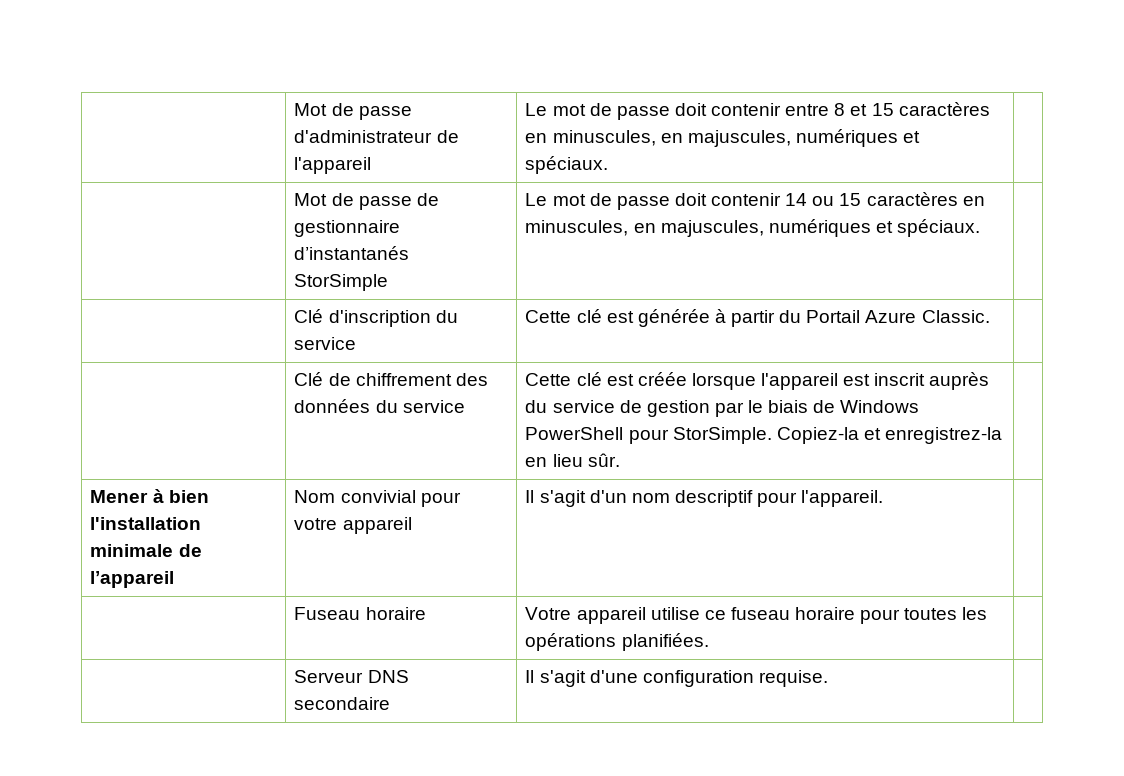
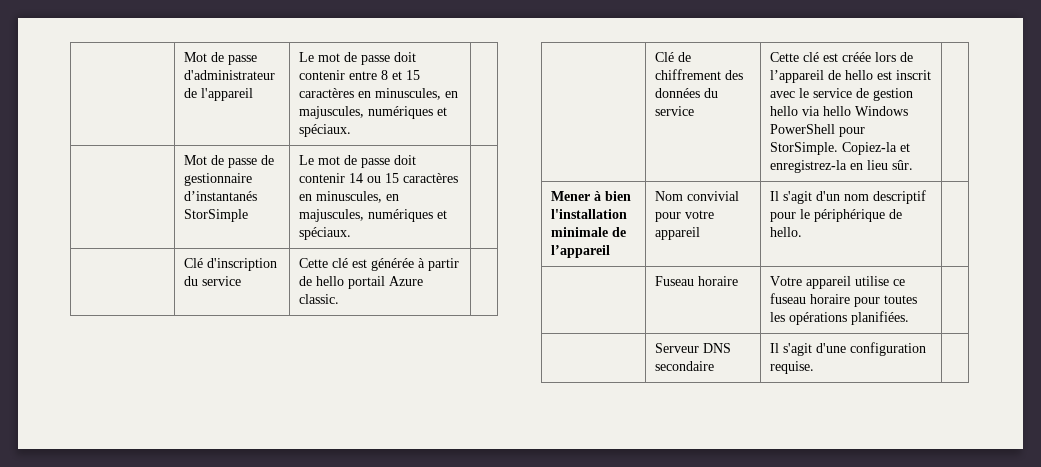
[779,310,990,323] du Portail Azure Classic. -> [298,276,423,289] [298,294,339,304] de hello portail Azure classic.
[691,372,990,390] [525,400,836,417] lorsque l'appareil est inscrit auprès du service de gestion par le biais de -> [874,52,913,62] [769,70,931,83] [769,88,913,101] [769,106,851,116] lors de l’appareil de hello est inscrit avec le service de gestion hello via hello
[801,490,884,507] l'appareil. -> [799,209,902,222] [769,227,802,237] le périphérique de hello.

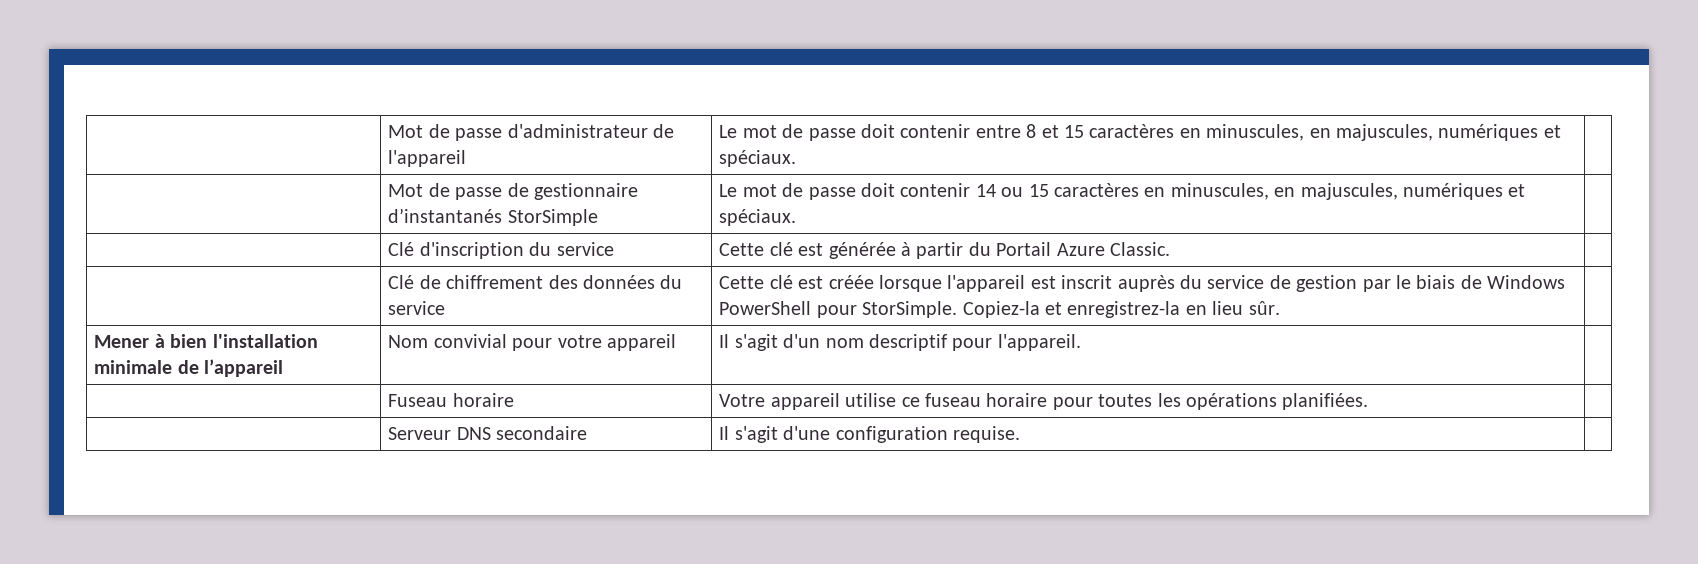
[298,276,423,289] [298,294,339,304] de hello portail Azure classic. -> [968,242,1171,256] du Portail Azure Classic.
[874,52,913,62] [769,70,931,83] [769,88,913,101] [769,106,851,116] lors de l’appareil de hello est inscrit avec le service de gestion hello via hello -> [879,275,1482,292] lorsque l'appareil est inscrit auprès du service de gestion par le biais de
[799,209,902,222] [769,227,802,237] le périphérique de hello. -> [997,334,1081,351] l'appareil.

